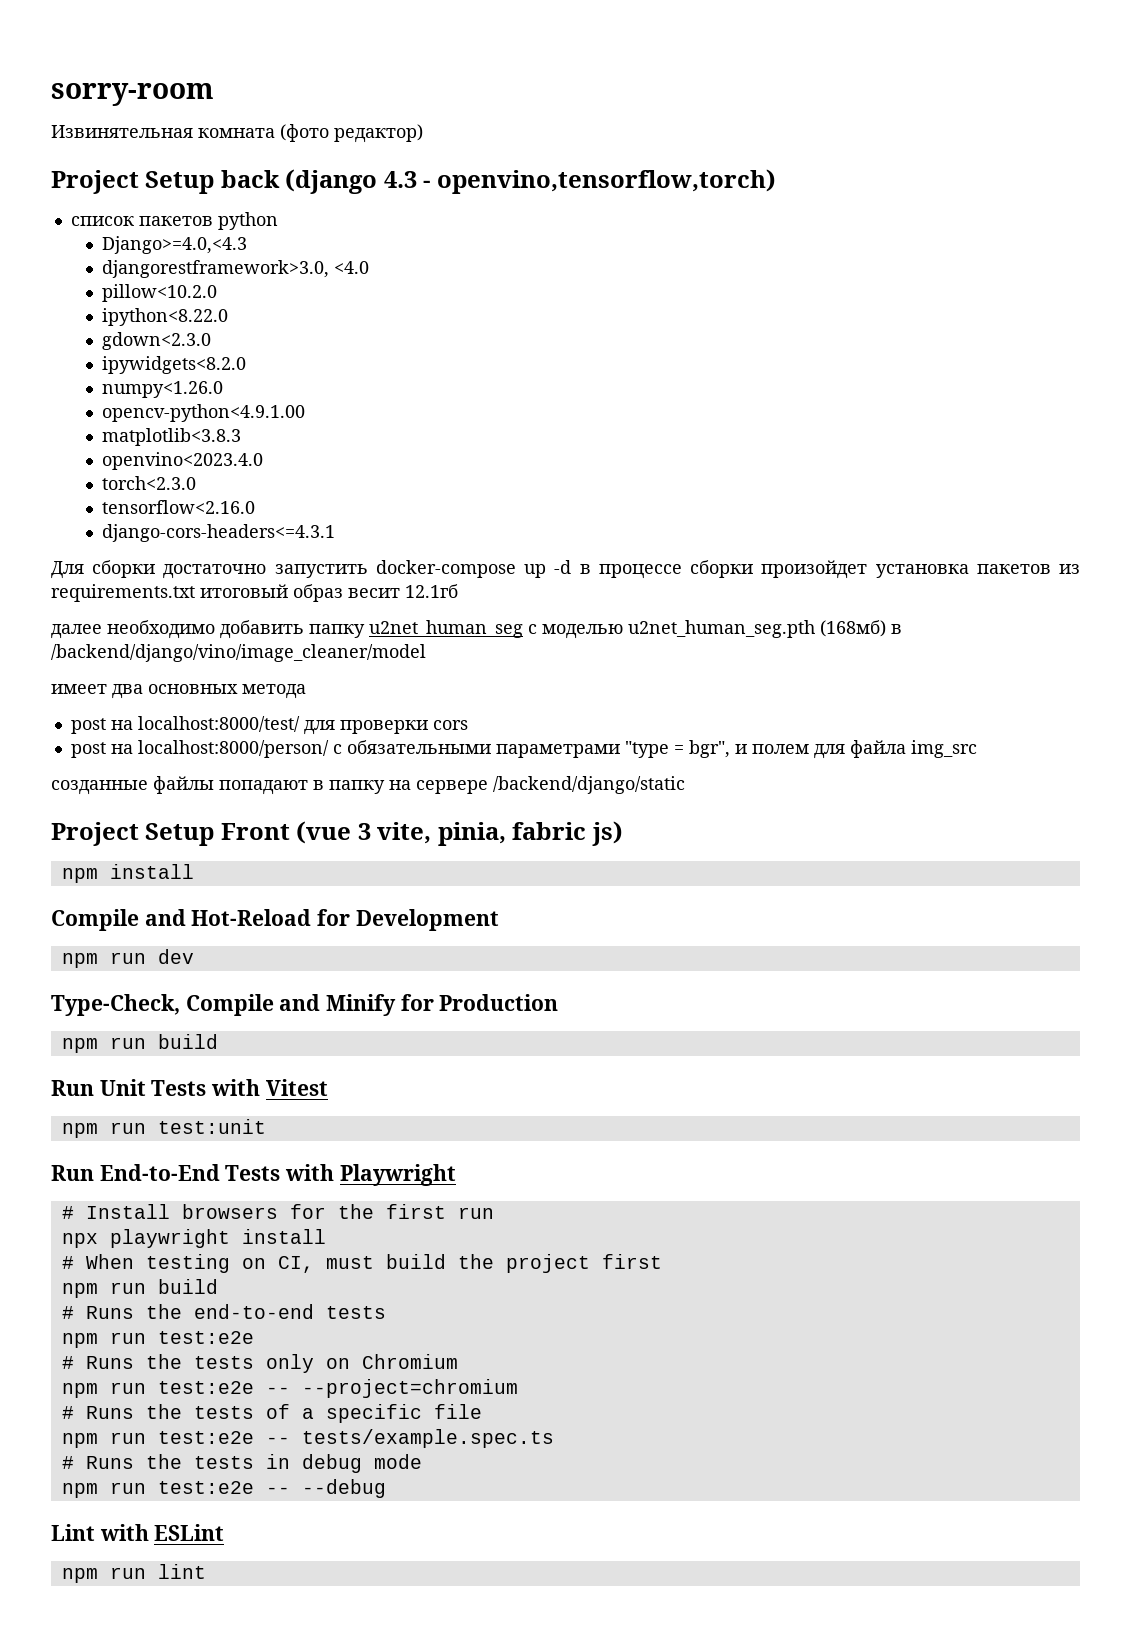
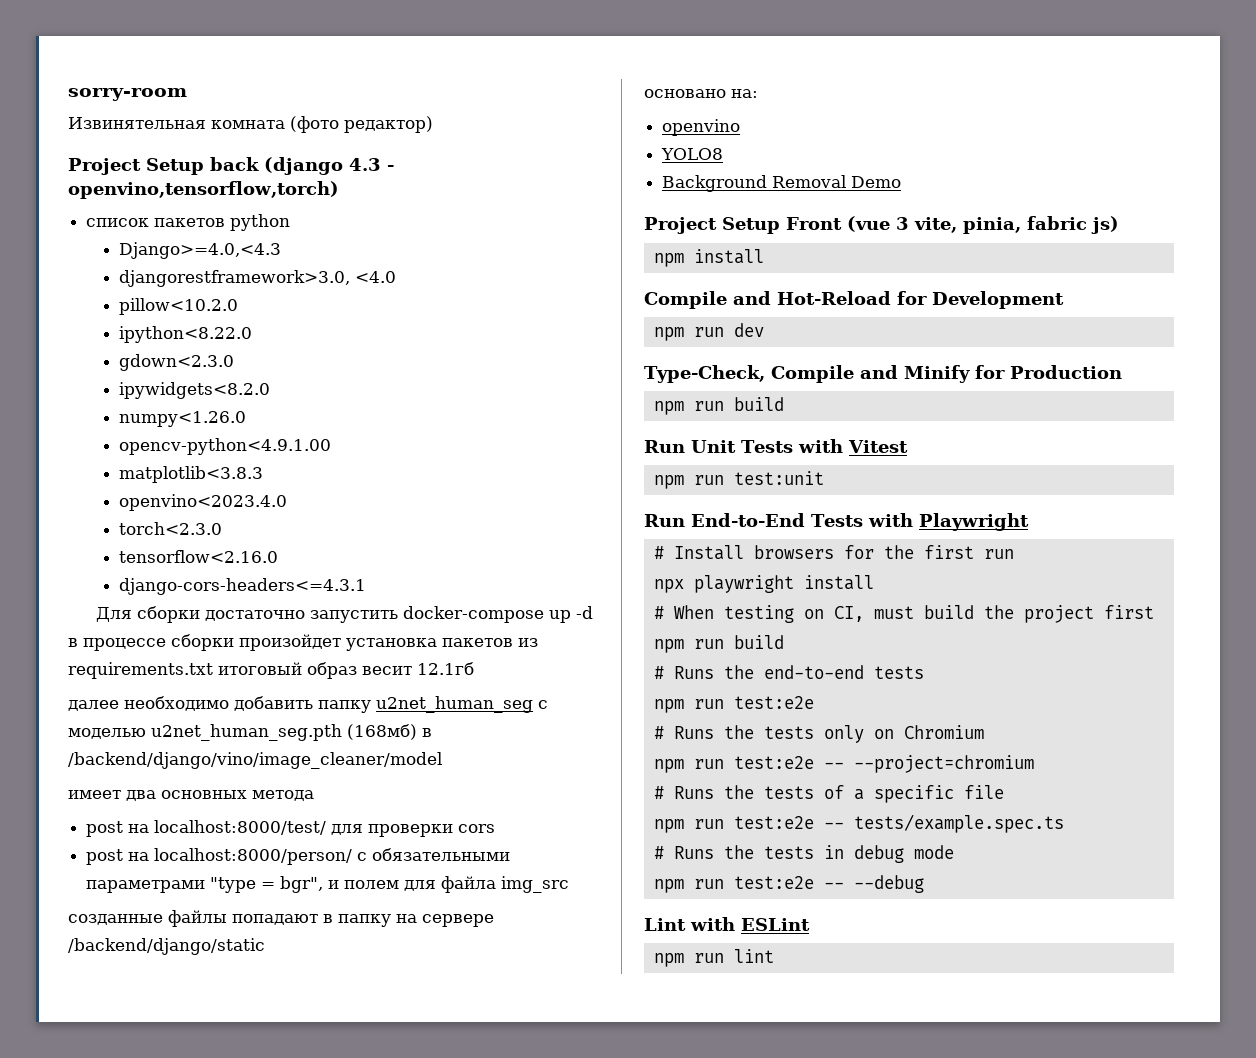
(685, 785) none -> [644,89,758,98] [662,119,741,136] [661,148,724,160] [662,175,902,192] // основано на: // openvino // YOLO8 // Background Removal Demo

